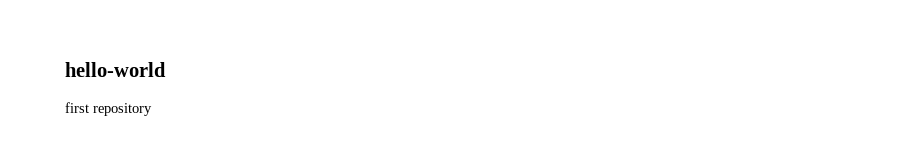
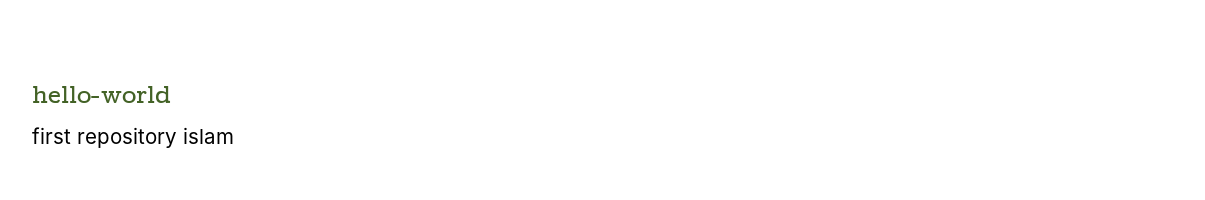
(152, 109) none -> [183,127,234,144] islam

